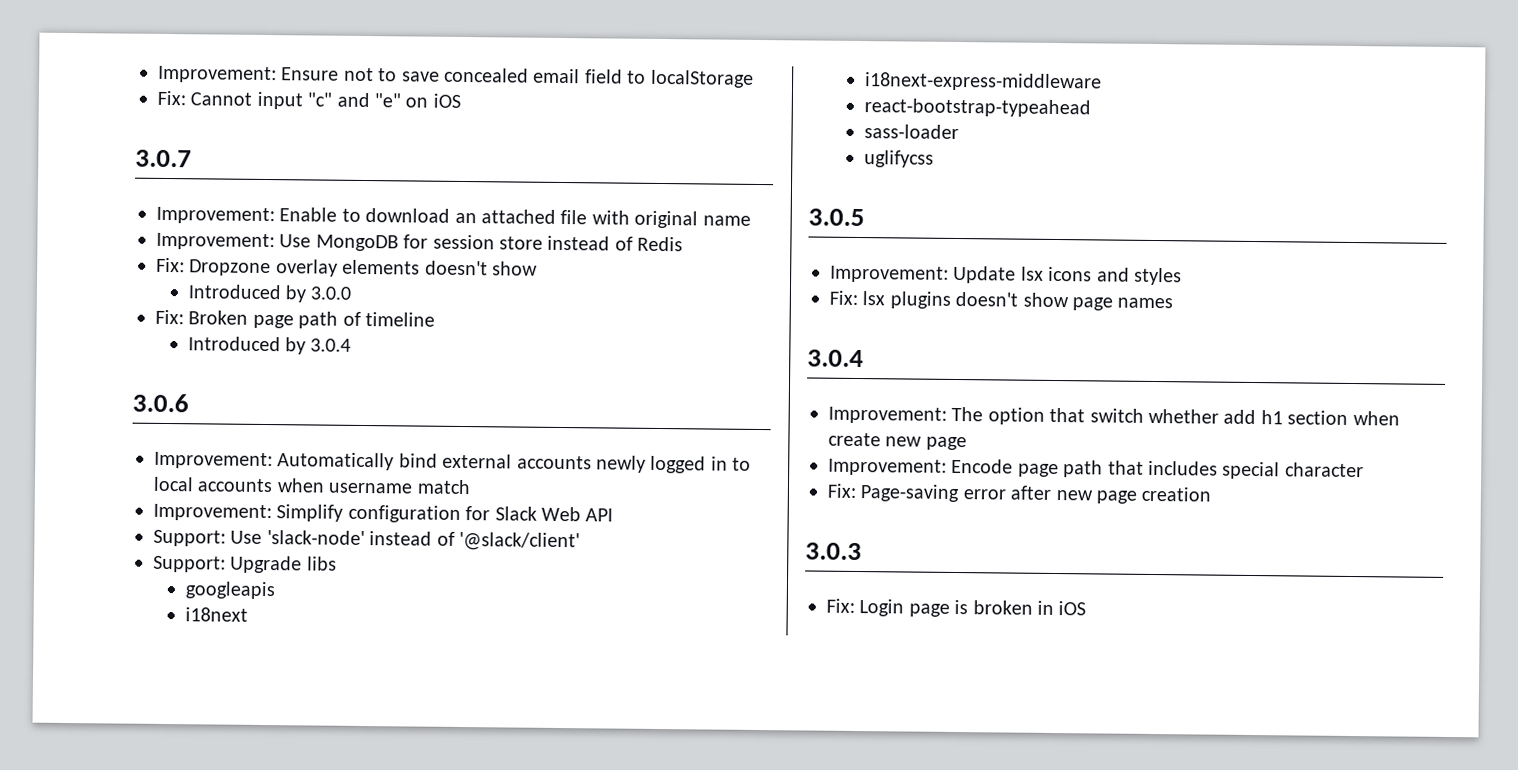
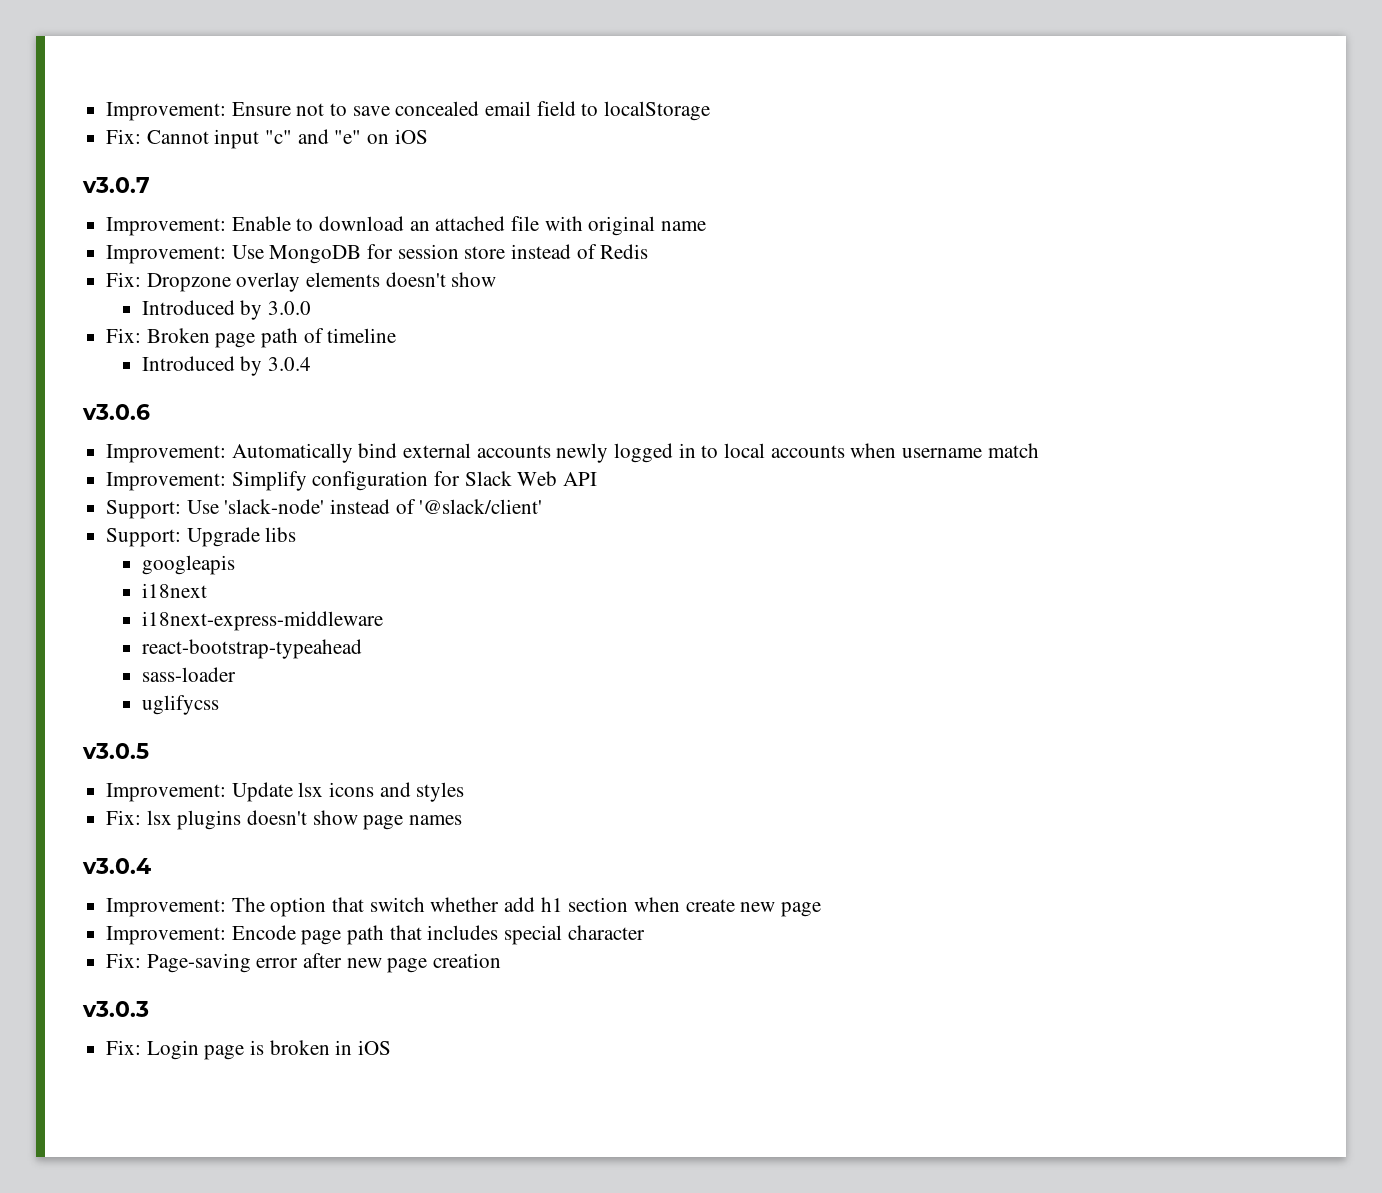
[135,149,192,168] 3.0.7 -> [82,177,150,193] v3.0.7
[132,393,189,413] 3.0.6 -> [82,404,150,420] v3.0.6
[808,208,865,227] 3.0.5 -> [82,743,149,759] v3.0.5
[807,349,864,368] 3.0.4 -> [82,858,151,874] v3.0.4
[805,542,862,561] 3.0.3 -> [82,1001,149,1017] v3.0.3

